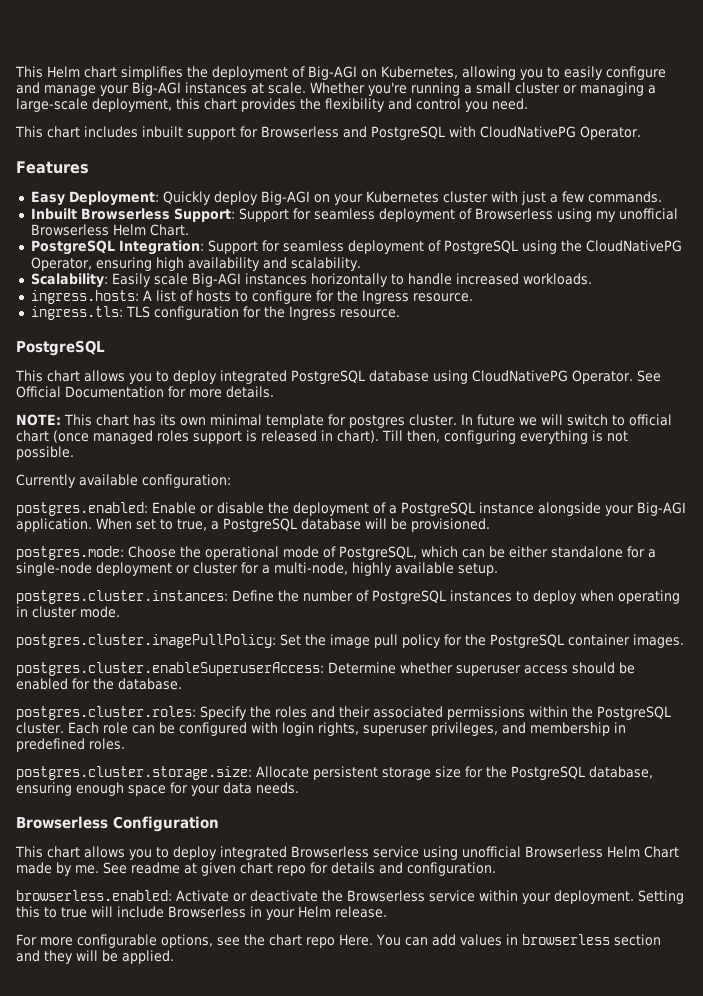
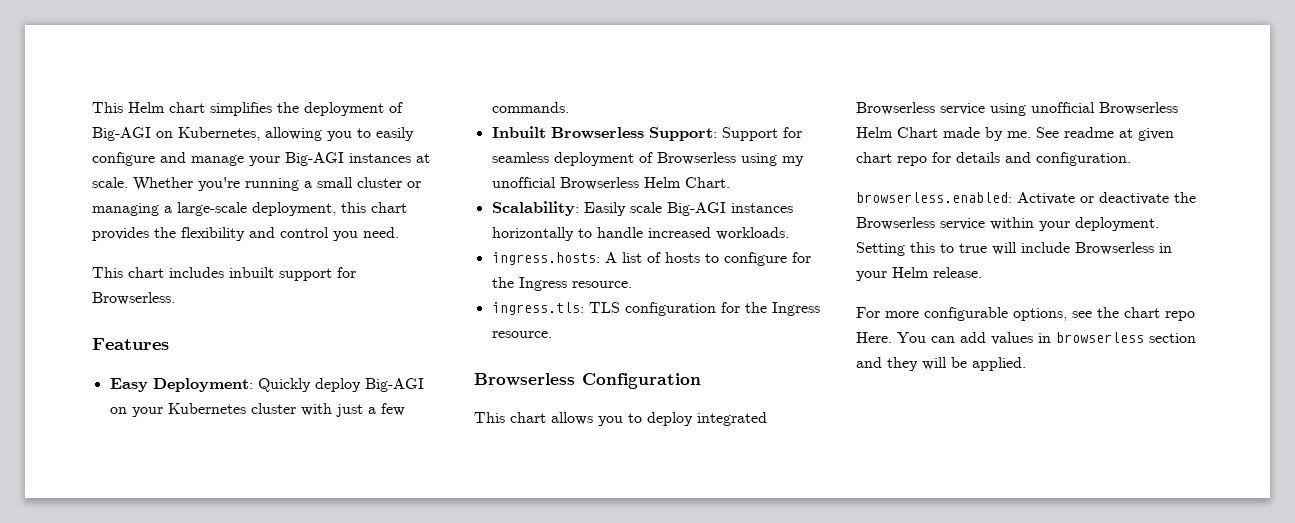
[261,126,641,140] Browserless and PostgreSQL with CloudNativePG Operator. -> [92,292,175,305] Browserless.
[30,240,682,255] [30,257,361,271] // PostgreSQL Integration: Support for seamless deployment of PostgreSQL using the CloudNativePG Operator, ensuring high availability and scalability. -> (730, 182) none
[16,340,105,356] [15,370,661,384] [16,386,274,398] [16,414,672,428] [16,430,628,444] [16,446,74,460] [16,474,231,488] [16,502,686,516] [16,518,490,532] [16,546,656,560] [16,562,498,576] [16,590,680,604] [16,606,120,618] [16,634,684,648] [16,662,635,676] [16,678,182,690] [16,706,671,720] [16,722,626,736] [16,738,125,752] [16,766,653,780] [16,782,299,796] // PostgreSQL // This chart allows you to deploy integrated PostgreSQL database using CloudNativePG Operator. See Official Documentation for more details. // NOTE: This chart has its own minimal template for postgres cluster. In future we will switch to official chart (once managed roles support is released in chart). Till then, configuring everything is not possible. // Currently available configuration: // postgres.enabled: Enable or disable the deployment of a PostgreSQL instance alongside your Big-AGI application. When set to true, a PostgreSQL database will be provisioned. // postgres.mode: Choose the operational mode of PostgreSQL, which can be either standalone for a single-node deployment or cluster for a multi-node, highly available setup. // postgres.cluster.instances: Define the number of PostgreSQL instances to deploy when operating in cluster mode. // postgres.cluster.imagePullPolicy: Set the image pull policy for the PostgreSQL container images. // postgres.cluster.enableSuperuserAccess: Determine whether superuser access should be enabled for the database. // postgres.cluster.roles: Specify the roles and their associated permissions within the PostgreSQL cluster. Each role can be configured with login rights, superuser privileges, and membership in predefined roles. // postgres.cluster.storage.size: Allocate persistent storage size for the PostgreSQL database, ensuring enough space for your data needs. -> (552, 334) none

